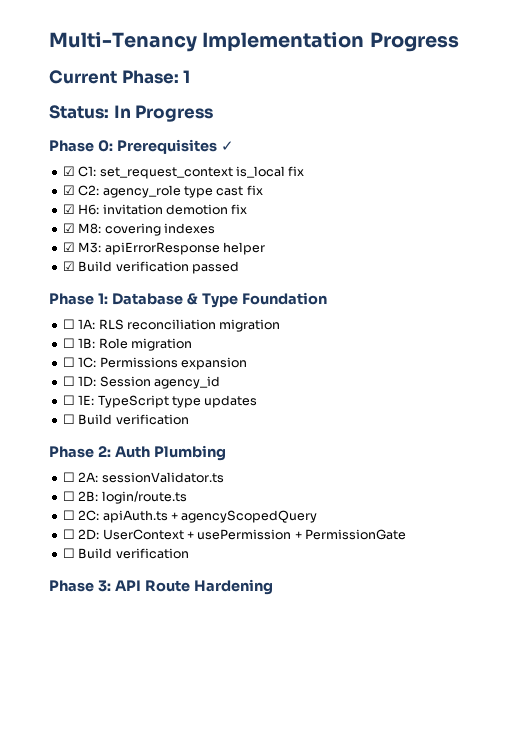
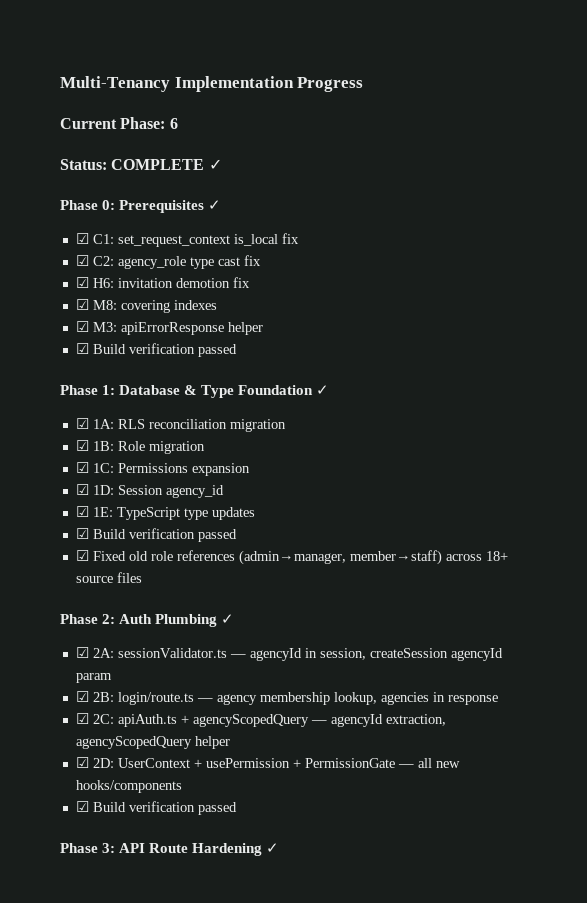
[183,70,191,83] 1 -> [169,118,178,129] 6
[113,105,214,122] In Progress -> [111,159,222,170] COMPLETE ✓
[62,319,75,329] // ☐ -> [316,385,330,395] [75,418,89,429] ✓ // ☑
[62,338,75,348] ☐ -> [75,440,89,451] ☑
[62,357,75,367] ☐ -> [75,462,89,473] ☑
[62,376,75,386] ☐ -> [75,484,89,495] ☑
[62,395,75,405] ☐ -> [75,506,89,517] ☑
[62,414,189,425] ☐ Build verification -> [75,528,237,542] [75,550,508,565] [75,572,142,583] ☑ Build verification passed // ☑ Fixed old role references (admin→manager, member→staff) across 18+ source files
[62,472,75,482] // ☐ -> [221,614,235,624] [75,647,89,658] ✓ // ☑
[62,491,187,504] [62,510,318,523] [62,529,75,539] // ☐ 2B: login/route.ts // ☐ 2C: apiAuth.ts + agencyScopedQuery // ☐ -> [229,648,503,661] [75,673,112,683] [75,691,498,705] [75,713,446,727] [75,736,230,749] [75,757,89,768] — agencyId in session, createSession agencyId param // ☑ 2B: login/route.ts — agency membership lookup, agencies in response // ☑ 2C: apiAuth.ts + agencyScopedQuery — agencyId extraction, agencyScopedQuery helper // ☑
[62,548,189,559] // ☐ Build verification -> [397,758,460,768] [75,780,182,793] [75,801,237,815] — all new hooks/components // ☑ Build verification passed
(273, 587) none -> [266,843,280,853] ✓

